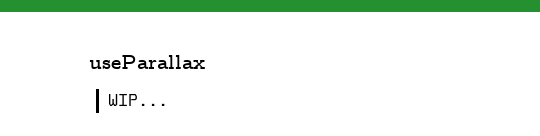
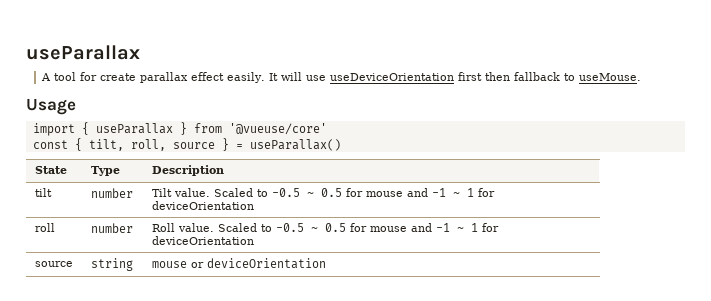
[108,94,169,106] WIP... -> [40,72,641,83] [26,98,76,115] [32,122,327,136] [32,138,341,151] [34,166,67,174] [90,166,120,176] [151,165,224,176] [34,188,52,197] [90,188,133,198] [151,188,495,197] [151,201,254,210] [34,223,55,232] [90,223,133,233] [151,223,499,232] [151,236,254,245] [34,261,73,267] [90,258,133,271] [151,258,326,269] A tool for create parallax effect easily. It will use useDeviceOrientation first then fallback to useMouse. // Usage // import { useParallax } from '@vueuse/core' // const { tilt, roll, source } = useParallax() // State | Type | Description // tilt | number | Tilt value. Scaled to -0.5 ~ 0.5 for mouse and -1 ~ 1 for deviceOrientation // roll | number | Roll value. Scaled to -0.5 ~ 0.5 for mouse and -1 ~ 1 for deviceOrientation // source | string | mouse or deviceOrientation

